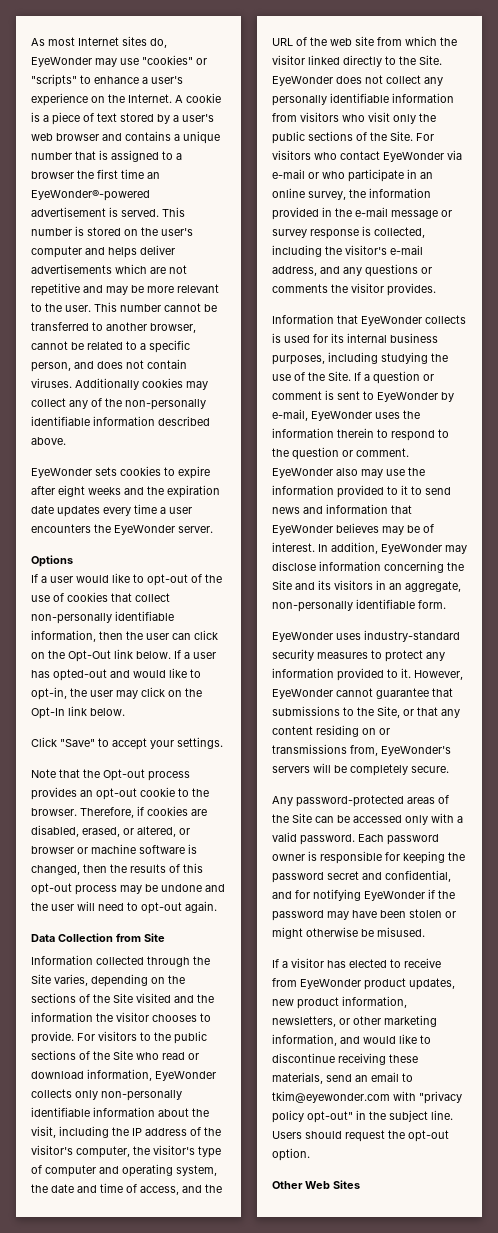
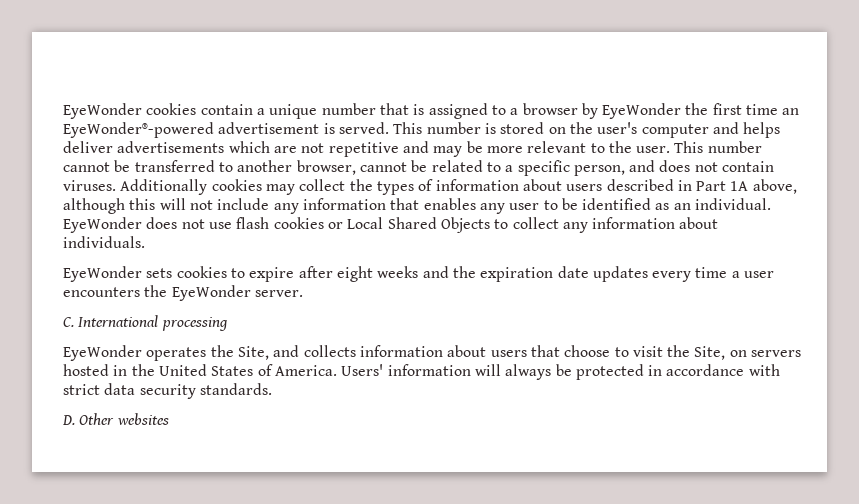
[31,36,167,48] [31,55,207,67] [31,74,183,87] [31,93,221,106] [31,112,214,125] [31,131,171,141] As most Internet sites do, EyeWonder may use "cookies" or "scripts" to enhance a user's experience on the Internet. A cookie is a piece of text stored by a user's web browser and contains -> [63,103,253,119] EyeWonder cookies contain
(74, 175) none -> [581,103,682,119] by EyeWonder
[69,398,206,410] [31,416,210,426] [31,437,66,445] any of the non-personally identifiable information described above. -> [349,179,797,195] [63,198,772,214] [63,217,719,233] [63,236,145,248] the types of information about users described in Part 1A above, although this will not include any information that enables any user to be identified as an individual. EyeWonder does not use flash cookies or Local Shared Objects to collect any information about individuals.
[31,555,73,567] [31,573,222,586] [31,592,170,602] [31,611,174,624] [31,630,218,642] [31,649,216,662] [31,668,201,681] [31,687,202,700] [31,706,125,719] [31,737,223,750] [31,769,190,781] [31,787,209,800] [31,806,207,818] [31,825,190,837] [31,844,197,854] [31,863,203,875] [31,883,225,895] [31,901,217,914] [31,933,165,942] [31,955,210,967] [31,974,185,987] [31,993,214,1003] [31,1012,211,1022] [31,1031,207,1044] [31,1050,199,1060] [31,1069,216,1081] [31,1089,182,1101] [31,1107,209,1117] [31,1126,221,1138] [31,1145,221,1158] [31,1164,217,1177] [31,1183,222,1195] [272,36,457,46] [272,55,442,67] [272,75,443,86] [272,93,454,106] [272,112,436,124] [272,131,434,144] [272,150,462,162] [272,169,433,182] [272,188,431,200] [272,207,452,220] [272,226,425,239] [272,245,423,257] [272,264,432,277] [272,283,436,296] [272,314,466,326] [272,333,438,343] [272,352,448,365] [272,371,434,384] [272,390,454,402] [272,409,420,421] [272,428,449,441] [272,447,409,460] [272,467,425,478] [272,485,451,498] [272,504,412,514] [272,523,434,535] [272,542,467,554] [272,561,464,573] [272,580,461,592] [272,599,446,612] [272,630,460,642] [272,649,445,662] [272,668,463,681] [272,688,453,699] [272,706,460,718] [272,725,390,737] [272,744,451,756] [272,763,449,776] [272,795,449,807] [272,813,463,825] [272,832,439,845] [272,851,465,864] [272,870,451,883] [272,889,455,901] [272,909,456,921] [272,927,425,939] [272,958,441,968] [272,978,455,990] [272,996,407,1009] [272,1015,437,1027] [272,1034,431,1046] [272,1053,418,1065] [272,1072,413,1084] [272,1091,462,1104] [272,1110,453,1123] [272,1130,449,1142] [272,1148,310,1161] [272,1180,360,1189] Options // If a user would like to opt-out of the use of cookies that collect non-personally identifiable information, then the user can click on the Opt-Out link below. If a user has opted-out and would like to opt-in, the user may click on the Opt-In link below. // Click "Save" to accept your settings. // Note that the Opt-out process provides an opt-out cookie to the browser. Therefore, if cookies are disabled, erased, or altered, or browser or machine software is changed, then the results of this opt-out process may be undone and the user will need to opt-out again. // Data Collection from Site // Information collected through the Site varies, depending on the sections of the Site visited and the information the visitor chooses to provide. For visitors to the public sections of the Site who read or download information, EyeWonder collects only non-personally identifiable information about the visit, including the IP address of the visitor's computer, the visitor's type of computer and operating system, the date and time of access, and the URL of the web site from which the visitor linked directly to the Site. EyeWonder does not collect any personally identifiable information from visitors who visit only the public sections of the Site. For visitors who contact EyeWonder via e-mail or who participate in an online survey, the information provided in the e-mail message or survey response is collected, including the visitor's e-mail address, and any questions or comments the visitor provides. // Information that EyeWonder collects is used for its internal business purposes, including studying the use of the Site. If a question or comment is sent to EyeWonder by e-mail, EyeWonder uses the information therein to respond to the question or comment. EyeWonder also may use the information provided to it to send news and information that EyeWonder believes may be of interest. In addition, EyeWonder may disclose information concerning the Site and its visitors in an aggregate, non-personally identifiable form. // EyeWonder uses industry-standard security measures to protect any information provided to it. However, EyeWonder cannot guarantee that submissions to the Site, or that any content residing on or transmissions from, EyeWonder's servers will be completely secure. // Any password-protected areas of the Site can be accessed only with a valid password. Each password owner is responsible for keeping the password secret and confidential, and for notifying EyeWonder if the password may have been stolen or might otherwise be misused. // If a visitor has elected to receive from EyeWonder product updates, new product information, newsletters, or other marketing information, and would like to discontinue receiving these materials, send an email to tkim@eyewonder.com with "privacy policy opt-out" in the subject line. Users should request the opt-out option. // Other Web Sites -> [63,315,228,331] [63,345,802,361] [63,364,780,380] [63,383,272,399] [62,413,169,425] C. International processing // EyeWonder operates the Site, and collects information about users that choose to visit the Site, on servers hosted in the United States of America. Users' information will always be protected in accordance with strict data security standards. // D. Other websites

